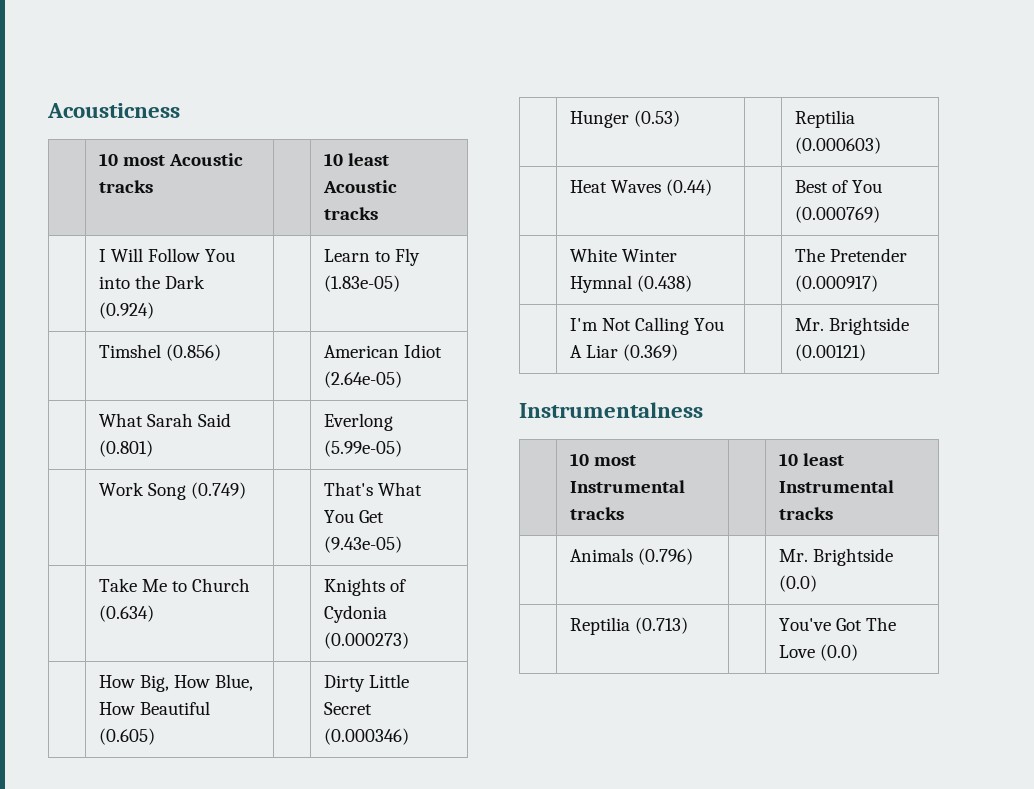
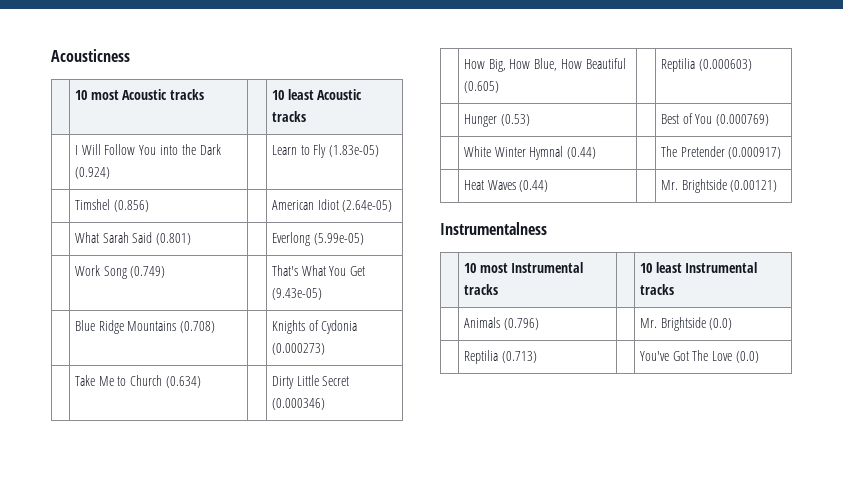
(402, 544) none -> [74,320,216,334] [271,320,358,334] [271,343,325,355] // | Blue Ridge Mountains (0.708) | | Knights of Cydonia (0.000273)
[323,578,406,596] [323,605,387,623] [323,632,409,649] Knights of Cydonia (0.000273) -> [271,375,350,389] [271,398,325,410] Dirty Little Secret (0.000346)
[323,674,409,692] [323,702,372,715] [323,728,409,745] [569,110,680,128] [794,110,855,128] [794,137,881,154] [569,179,712,196] Dirty Little Secret (0.000346) // | Hunger (0.53) | | Reptilia (0.000603) // | Heat Waves (0.44) -> [660,58,752,72] [463,114,530,127] Reptilia (0.000603) // | Hunger (0.53)
[636,275,692,292] (0.438) -> [567,147,597,159] (0.44)
[569,317,724,335] [569,344,678,361] I'm Not Calling You A Liar (0.369) -> [463,180,549,192] Heat Waves (0.44)

